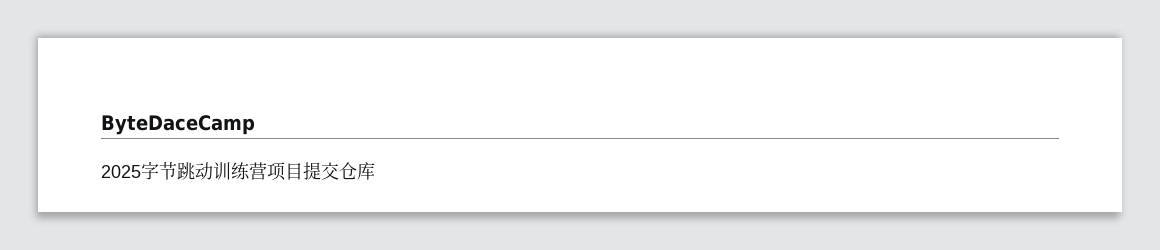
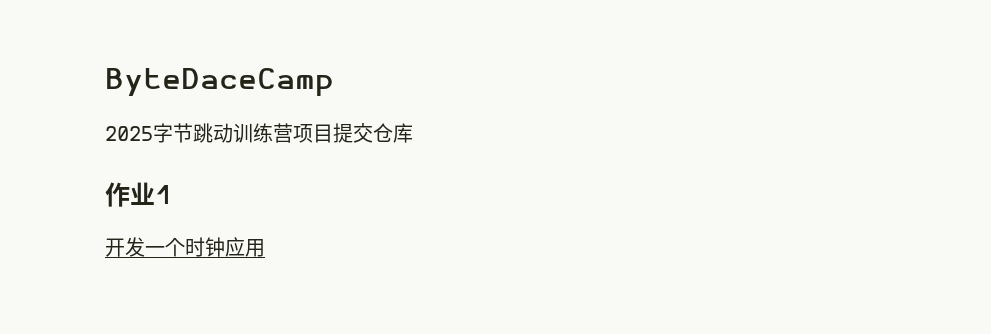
(375, 171) none -> [105,182,172,207] [105,237,265,257] // 作业1 // 开发一个时钟应用

